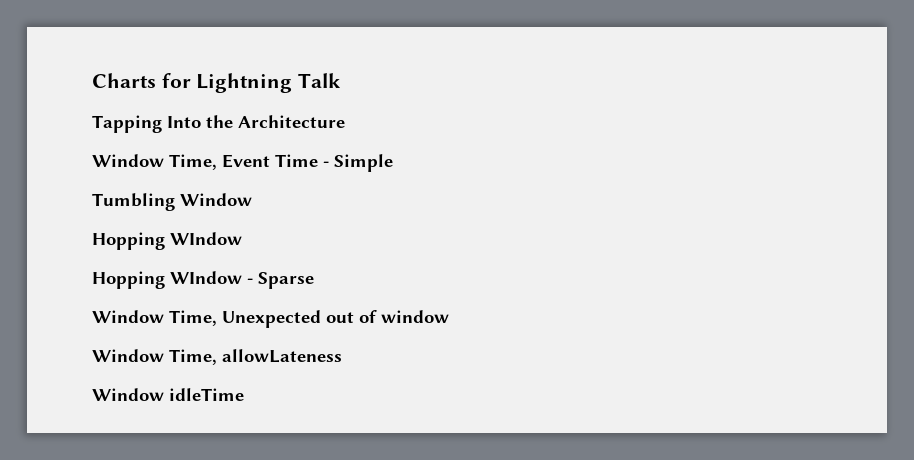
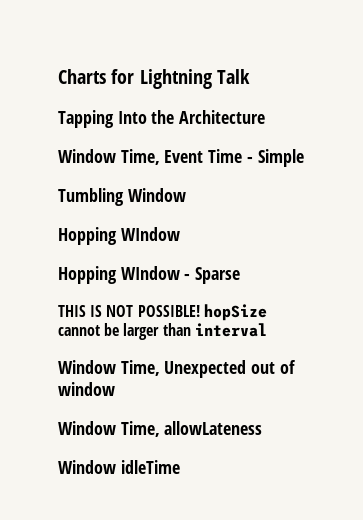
(314, 280) none -> [58,304,267,321] [58,323,267,340] // THIS IS NOT POSSIBLE! hopSize cannot be larger than interval

